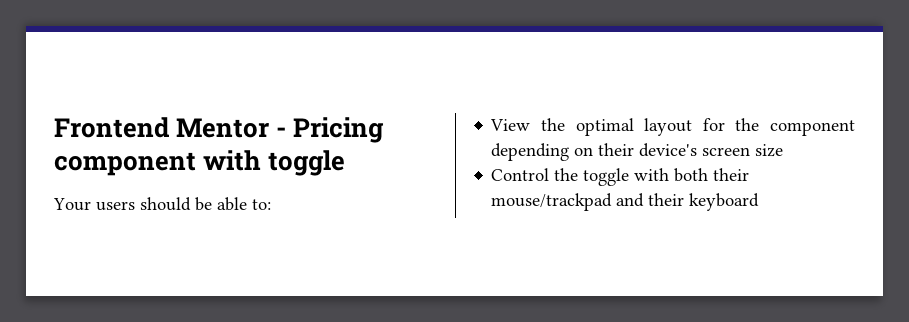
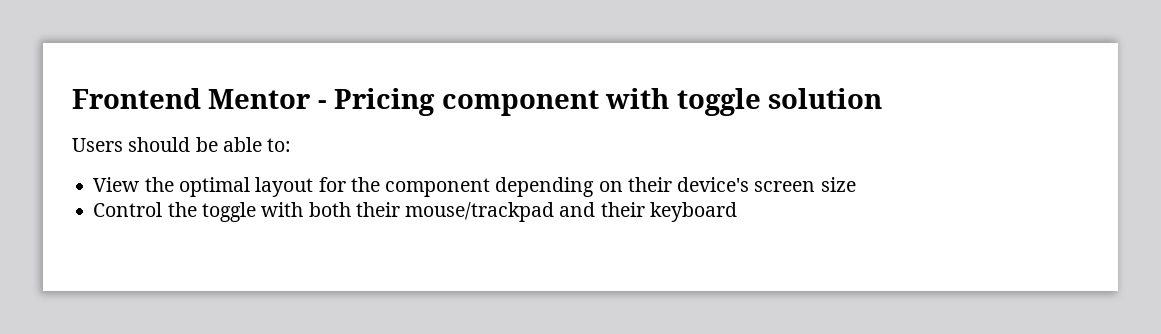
[53,198,135,211] // Your users -> [767,88,882,109] [72,138,123,152] solution // Users

